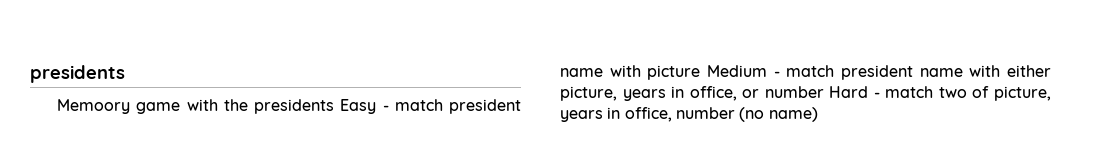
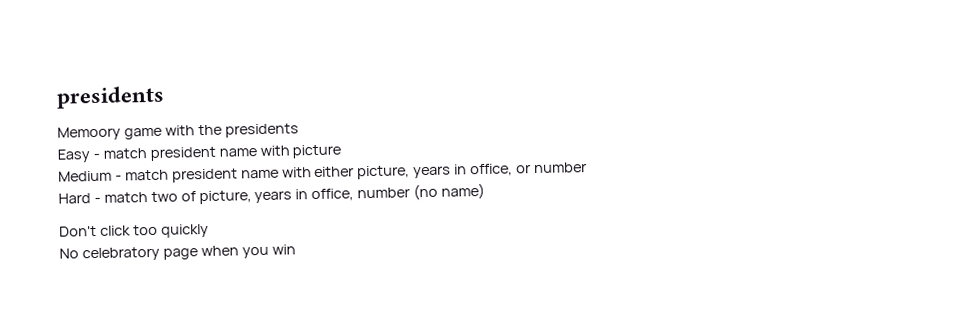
(335, 106) none -> (299, 130) //
(701, 72) none -> (342, 151) //
(824, 92) none -> (587, 168) //
(818, 114) none -> [59,223,209,238] [59,244,296,262] // Don't click too quickly // No celebratory page when you win

